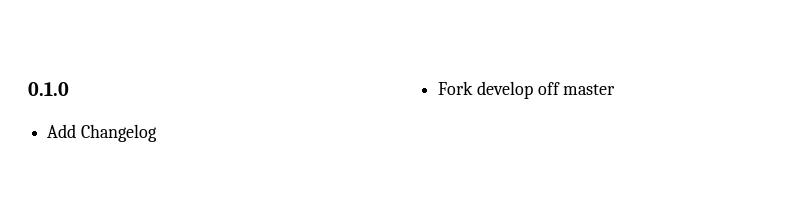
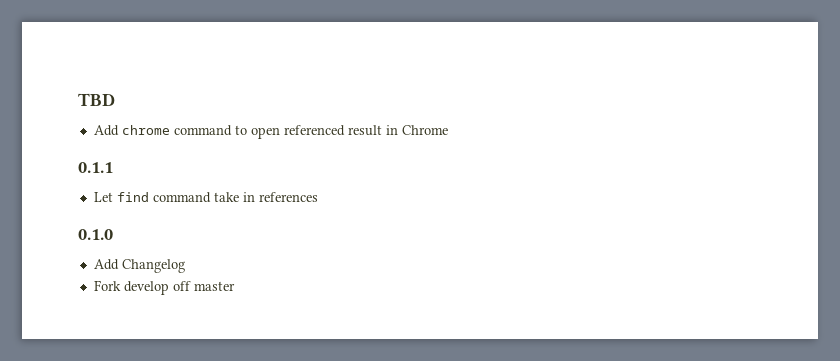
(28, 89) none -> [78,93,115,106] [93,125,448,139] [78,162,113,173] [93,192,318,203] TBD // Add chrome command to open referenced result in Chrome // 0.1.1 // Let find command take in references //

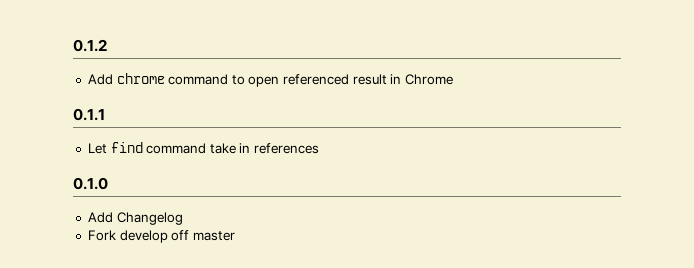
[78,93,115,106] TBD -> [73,39,107,52] 0.1.2

